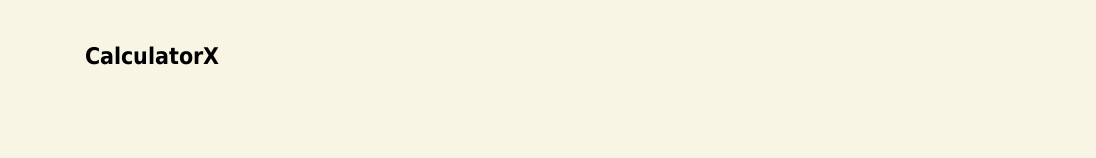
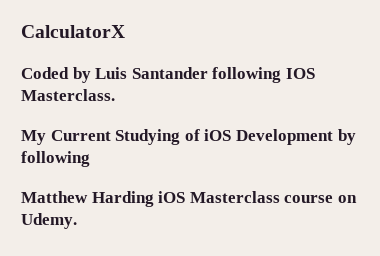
(219, 55) none -> [21,67,315,83] [21,89,115,101] [21,129,356,145] [21,151,90,167] [21,191,357,207] [21,213,77,229] // Coded by Luis Santander following IOS Masterclass. // My Current Studying of iOS Development by following // Matthew Harding iOS Masterclass course on Udemy.

